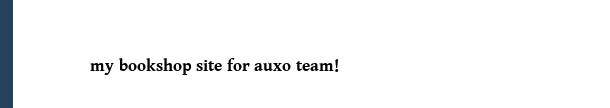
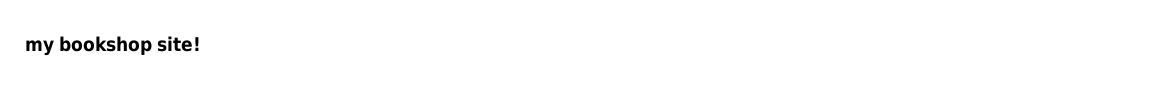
[196,58,339,72] site for auxo team! -> [157,36,202,52] site!

